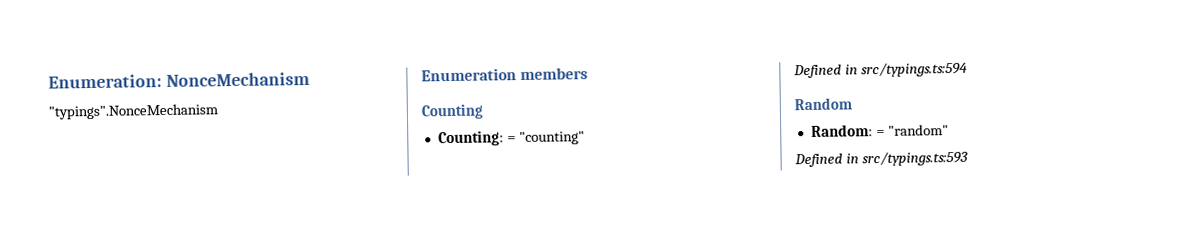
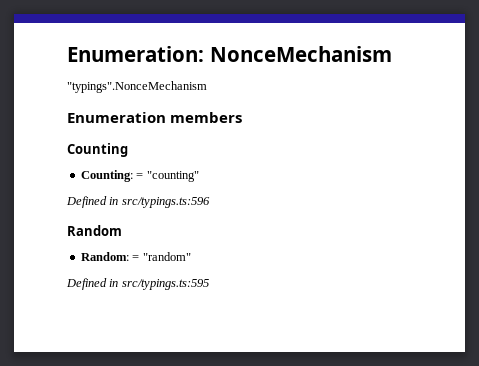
[860,61,968,78] src/typings.ts:594 -> [121,197,210,208] src/typings.ts:596
[861,150,968,167] src/typings.ts:593 -> [121,279,209,290] src/typings.ts:595

